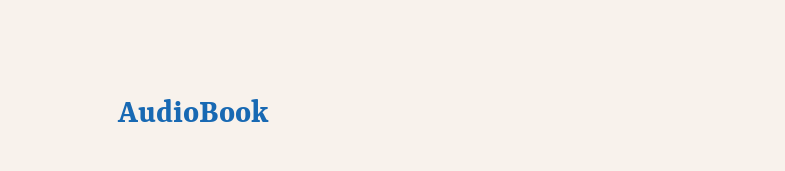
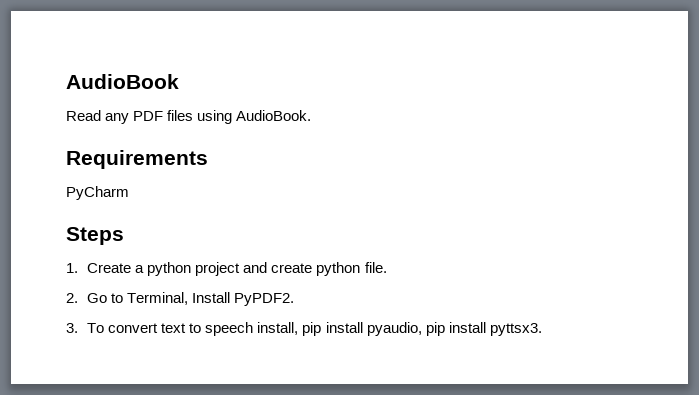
(269, 110) none -> [66,110,312,124] [66,150,208,169] [66,186,129,200] [66,227,124,245] [66,262,387,276] [66,292,295,306] [66,322,542,336] // Read any PDF files using AudioBook. // Requirements // PyCharm // Steps // 1. Create a python project and create python file. // 2. Go to Terminal, Install PyPDF2. // 3. To convert text to speech install, pip install pyaudio, pip install pyttsx3.

